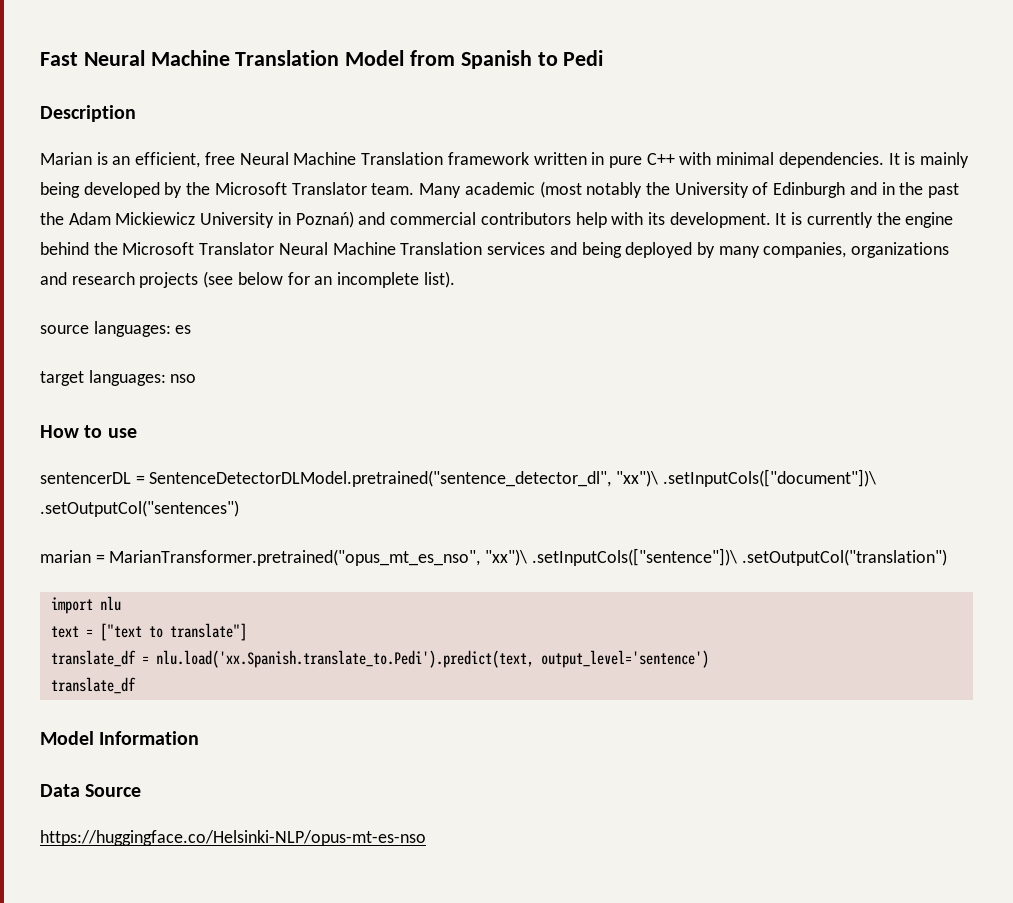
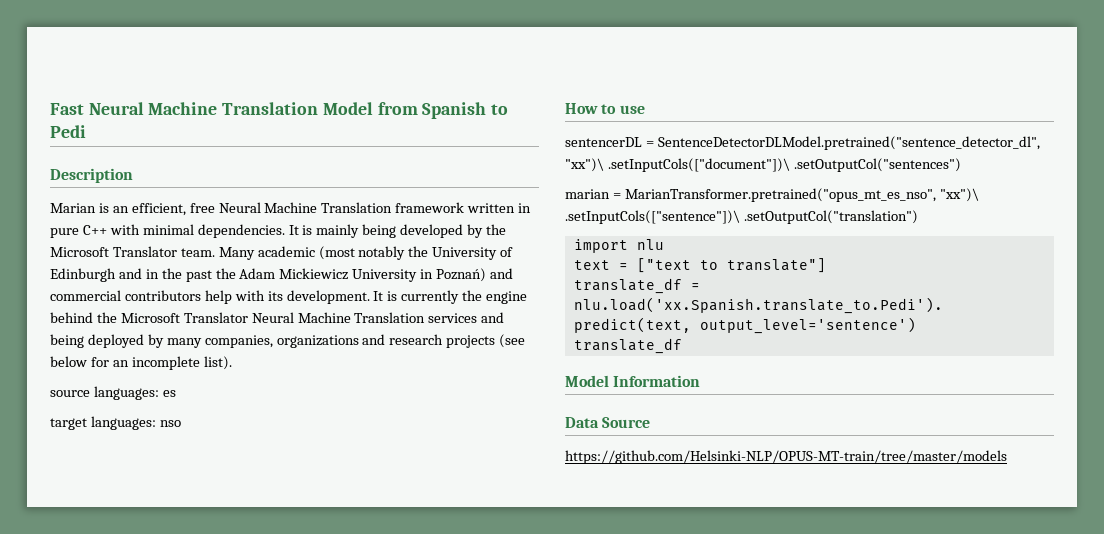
[40,830,426,846] https://huggingface.co/Helsinki-NLP/opus-mt-es-nso -> [565,450,1007,464] https://github.com/Helsinki-NLP/OPUS-MT-train/tree/master/models

